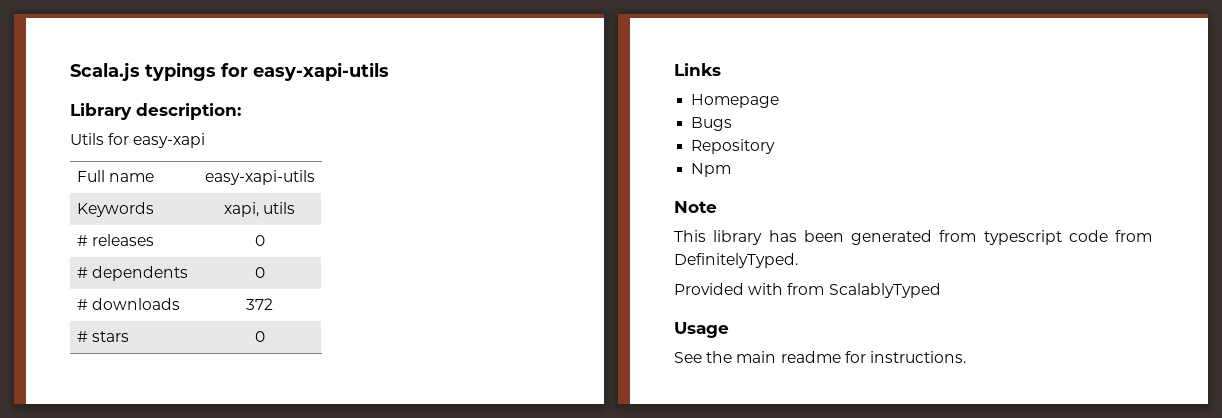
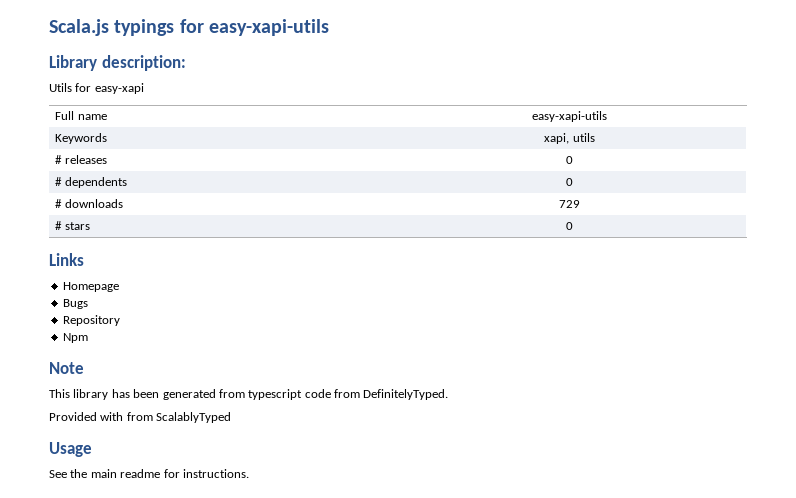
[246,298,273,310] 372 -> [559,200,580,208] 729

